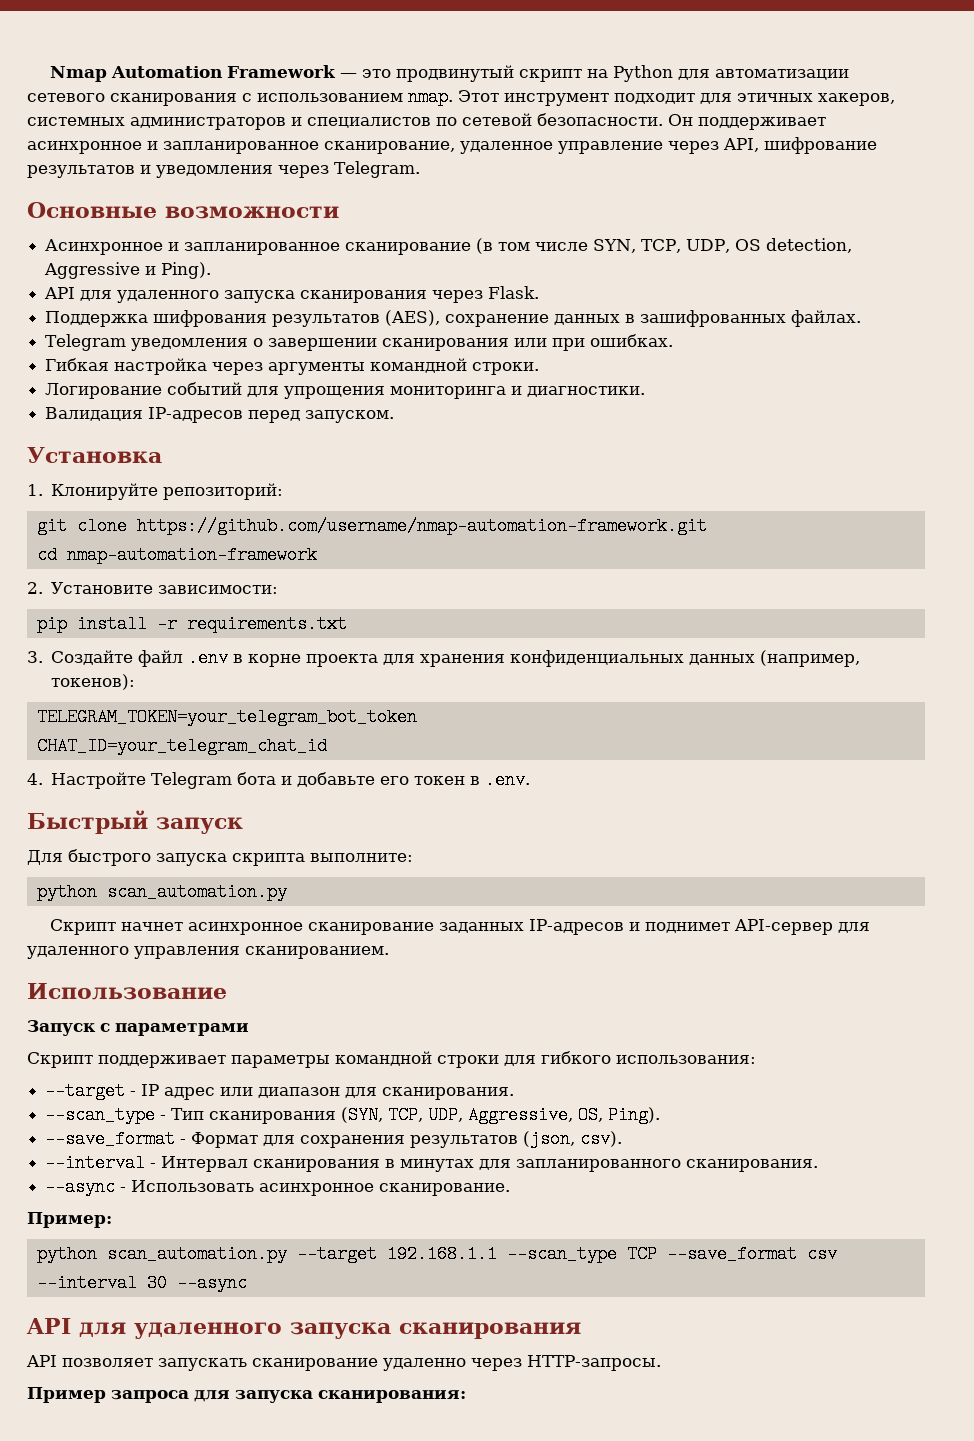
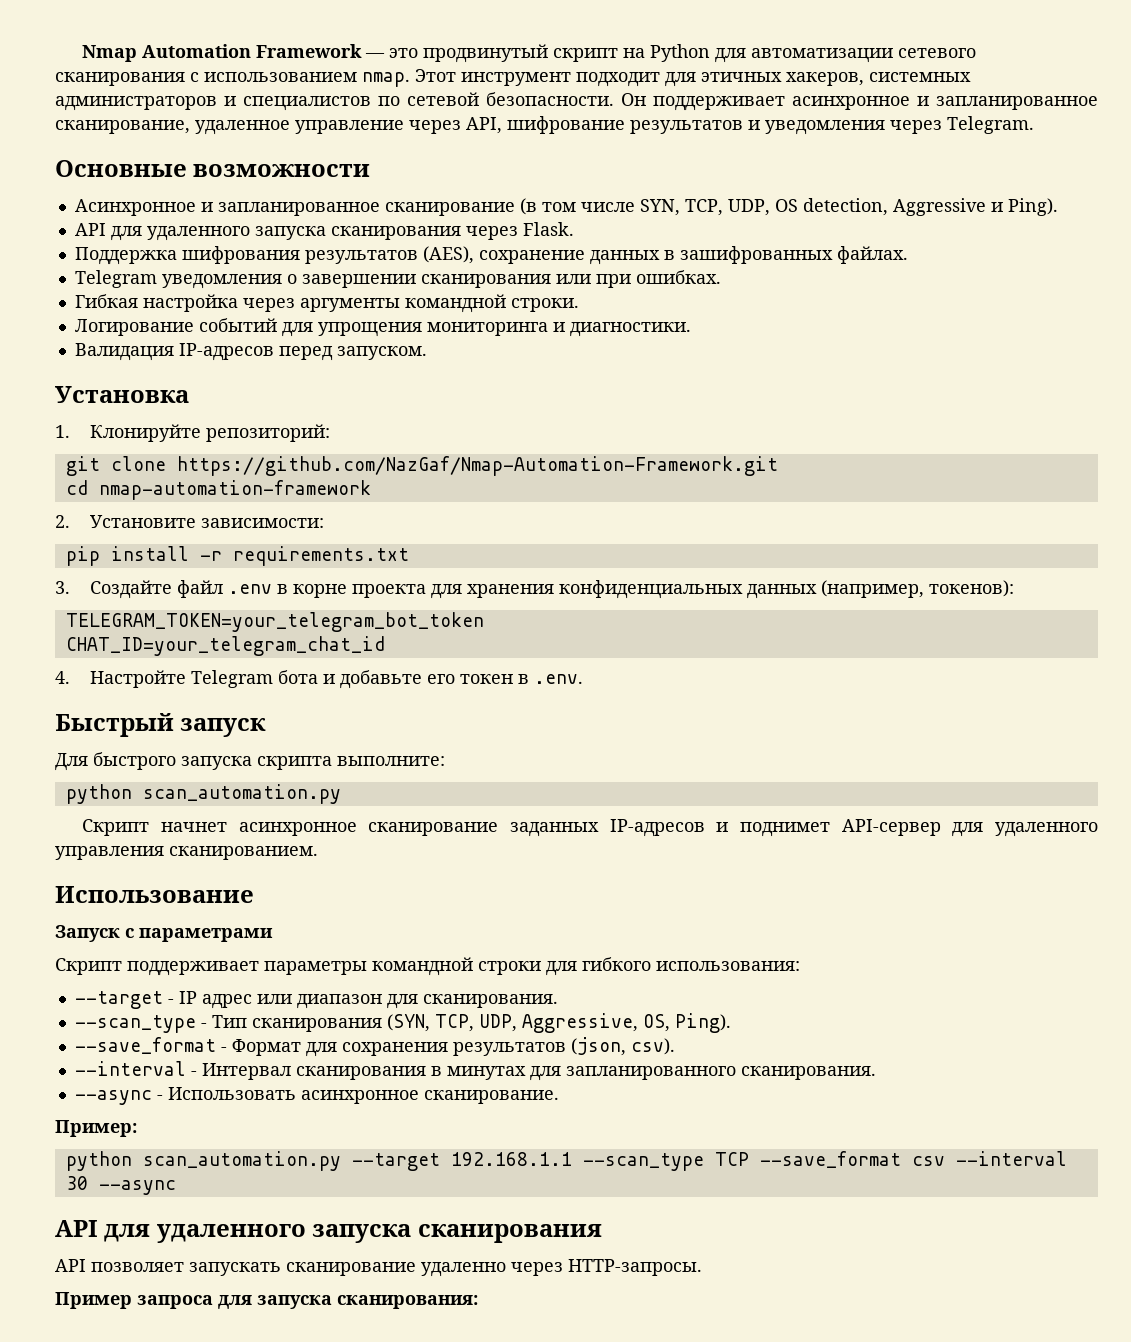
[136,517,707,535] https://github.com/username/nmap-automation-framework.git -> [176,456,778,476] https://github.com/NazGaf/Nmap-Automation-Framework.git

